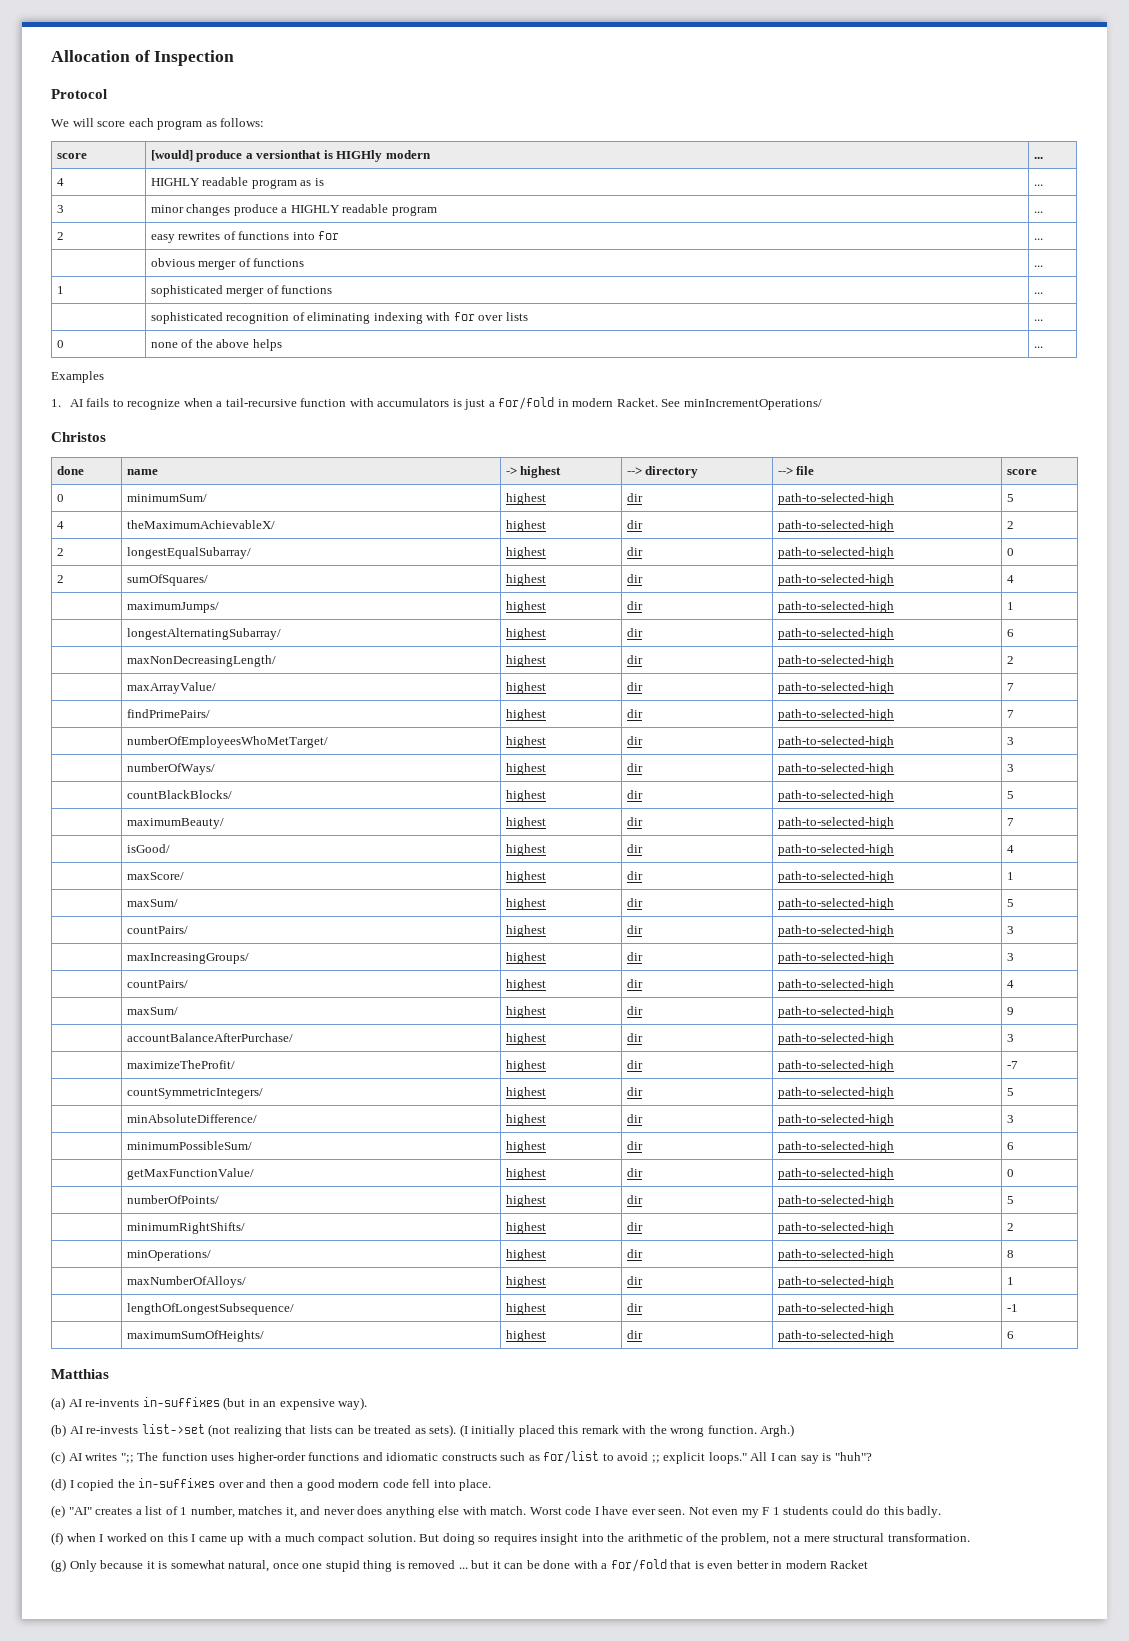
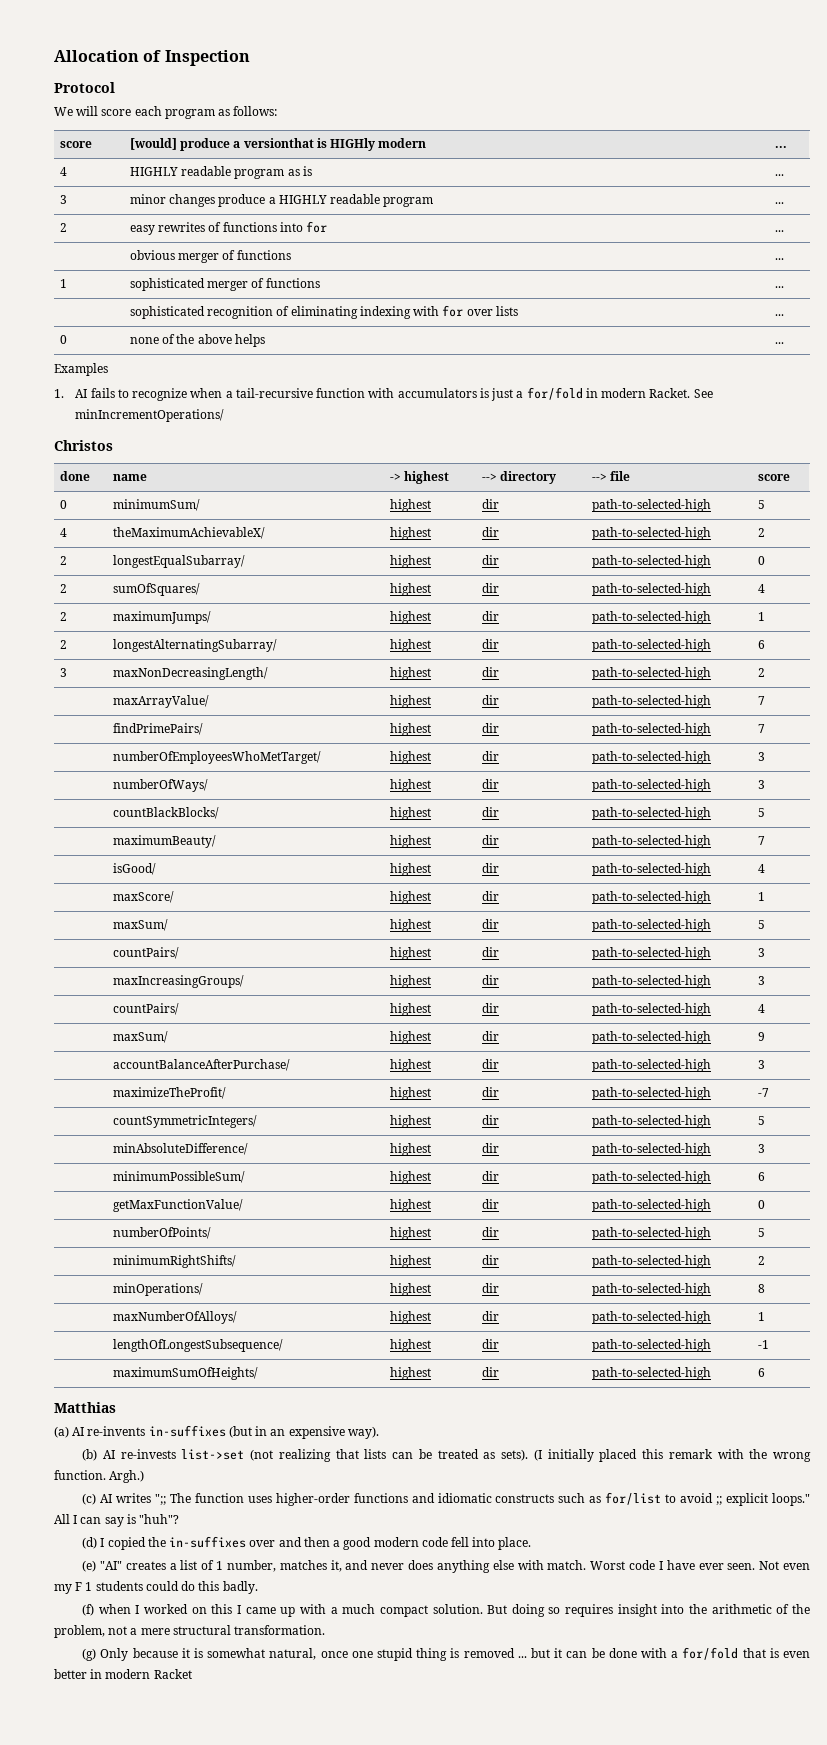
(1014, 579) none -> [59,612,67,621] 2
(1014, 606) none -> [59,640,67,649] 2
(1014, 633) none -> [59,668,67,677] 3

